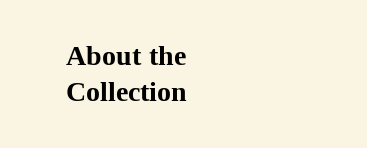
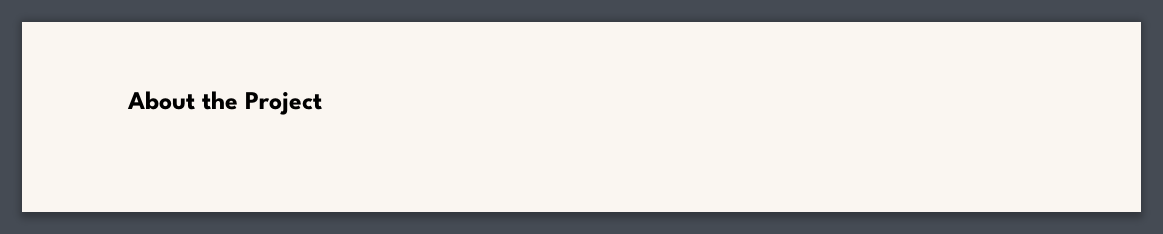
[66,82,187,101] Collection -> [245,91,322,115] Project

